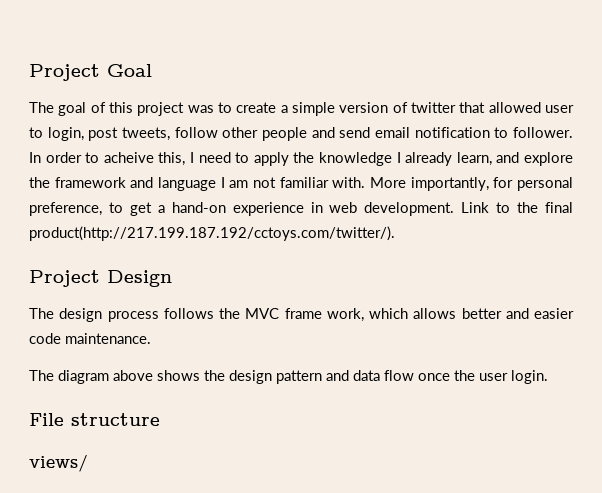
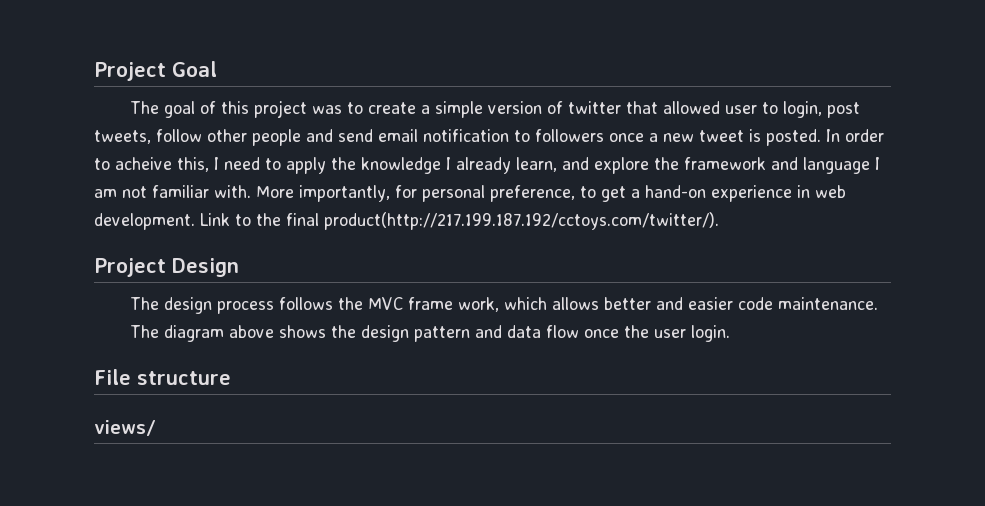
[513,127,574,138] follower. -> [535,129,821,146] followers once a new tweet is posted.

